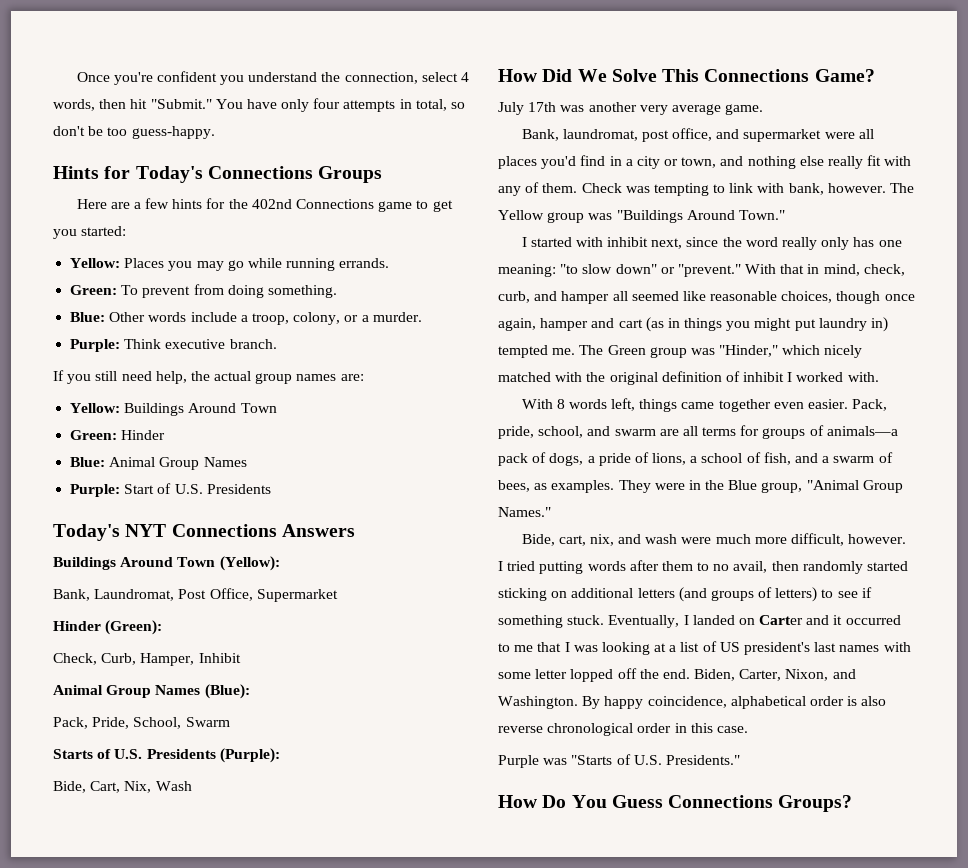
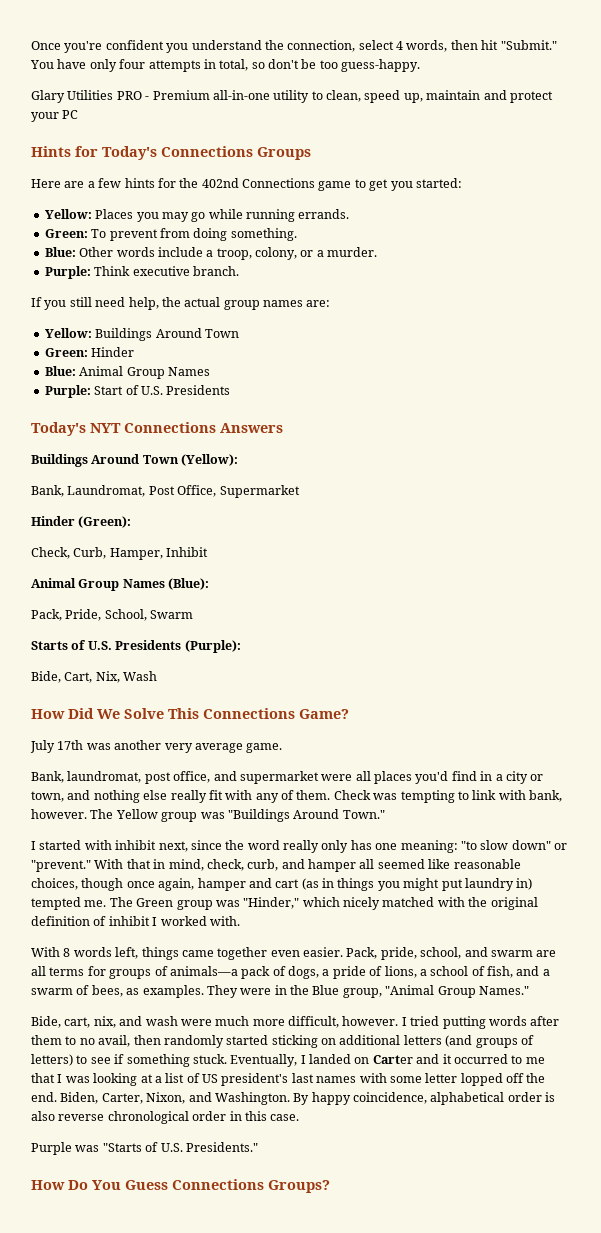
(215, 132) none -> [31,90,553,103] [31,110,79,122] // Glary Utilities PRO - Premium all-in-one utility to clean, speed up, maintain and protect your PC

